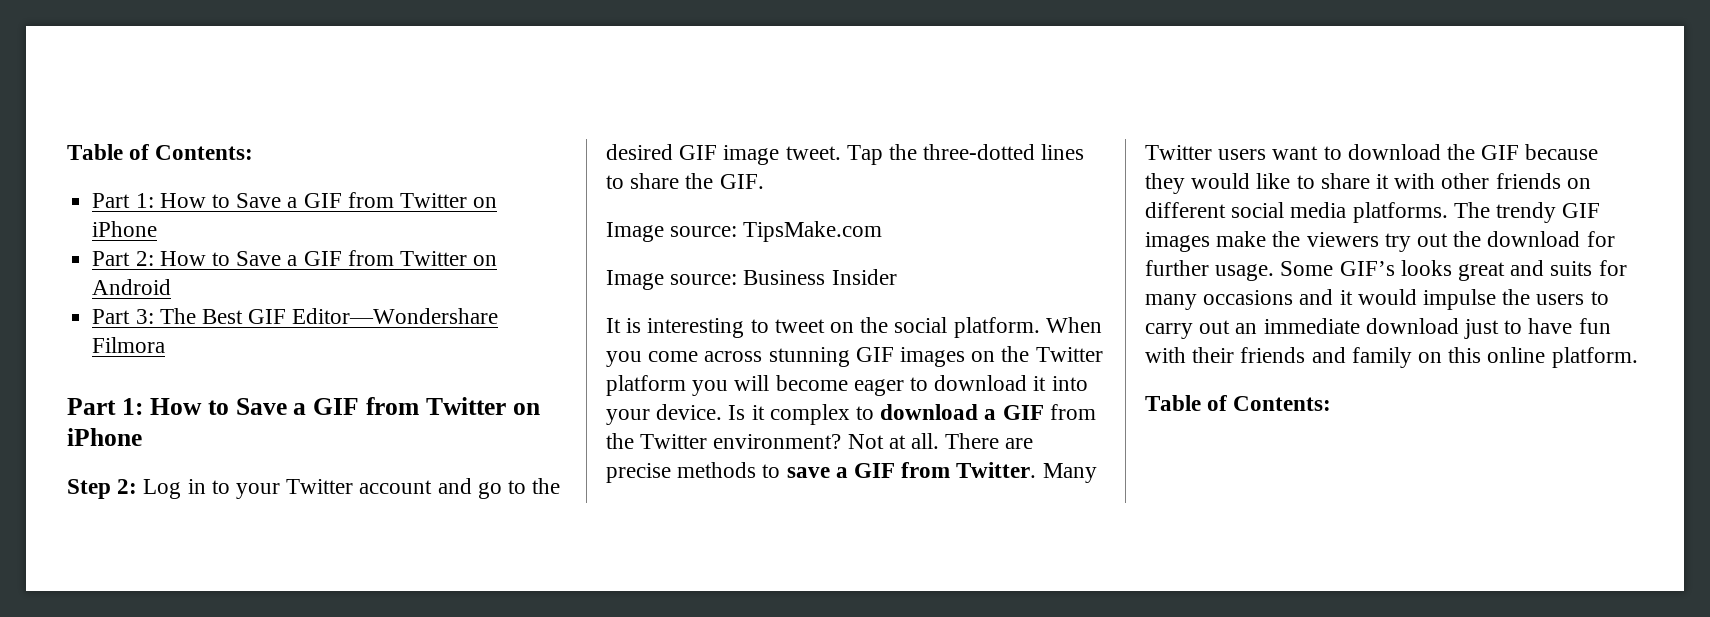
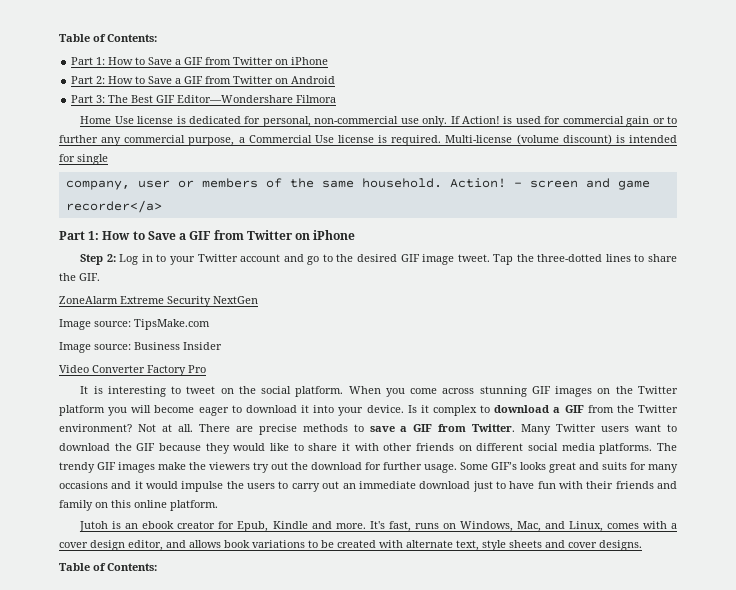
(166, 345) none -> [80,116,677,127] [59,134,677,146] [59,154,108,165] [65,178,650,190] [65,200,162,213] // Home Use license is dedicated for personal, non-commercial use only. If Action! is used for commercial gain or to further any commercial purpose, a Commercial Use license is required. Multi-license (volume discount) is intended for single // company, user or members of the same household. Action! - screen and game recorder</a>
(764, 181) none -> [59,296,258,307] // ZoneAlarm Extreme Security NextGen
(897, 277) none -> [59,365,206,376] // Video Converter Factory Pro
(1638, 357) none -> [79,521,677,532] [59,540,642,551] // Jutoh is an ebook creator for Epub, Kindle and more. It's fast, runs on Windows, Mac, and Linux, comes with a cover design editor, and allows book variations to be created with alternate text, style sheets and cover designs.

